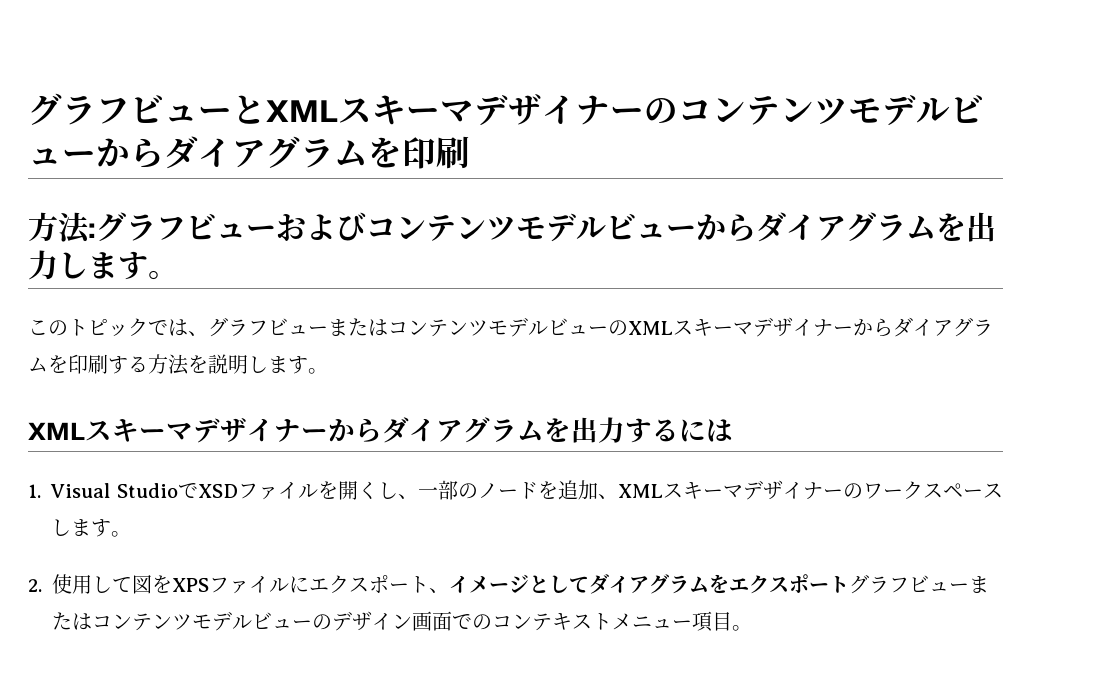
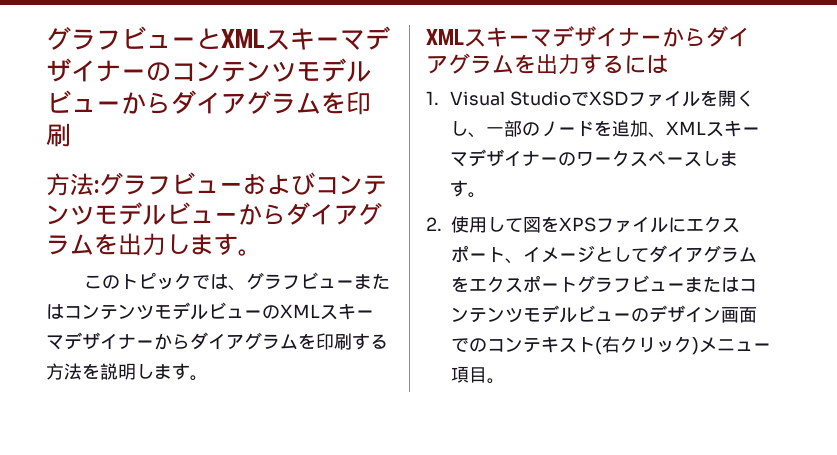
(612, 621) none -> [595,336,699,355] (右クリック)

